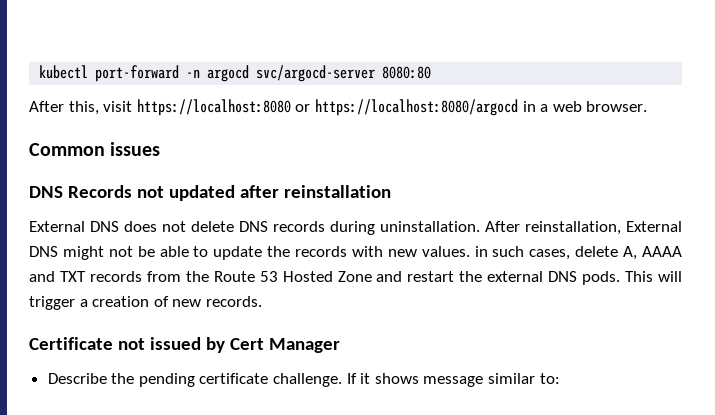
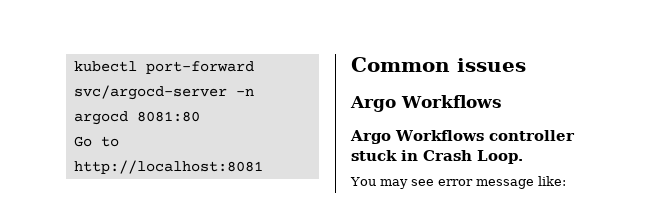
(180, 73) none -> [73,85,227,100] svc/argocd-server
[256,65,432,82] [29,99,648,116] [29,142,161,156] [29,185,391,201] [29,221,682,235] [29,246,682,260] [29,271,682,285] [29,296,262,310] [29,337,340,353] [47,373,560,387] svc/argocd-server 8080:80 // After this, visit https://localhost:8080 or https://localhost:8080/argocd in a web browser. // Common issues // DNS Records not updated after reinstallation // External DNS does not delete DNS records during uninstallation. After reinstallation, External DNS might not be able to update the records with new values. in such cases, delete A, AAAA and TXT records from the Route 53 Hosted Zone and restart the external DNS pods. This will trigger a creation of new records. // Certificate not issued by Cert Manager // Describe the pending certificate challenge. If it shows message similar to: -> [136,111,200,122] [73,136,119,147] [73,160,263,174] [351,57,526,72] [350,95,502,112] [350,130,575,144] [351,150,523,164] [350,176,566,189] 8081:80 // Go to http://localhost:8081 // Common issues // Argo Workflows // Argo Workflows controller stuck in Crash Loop. // You may see error message like:

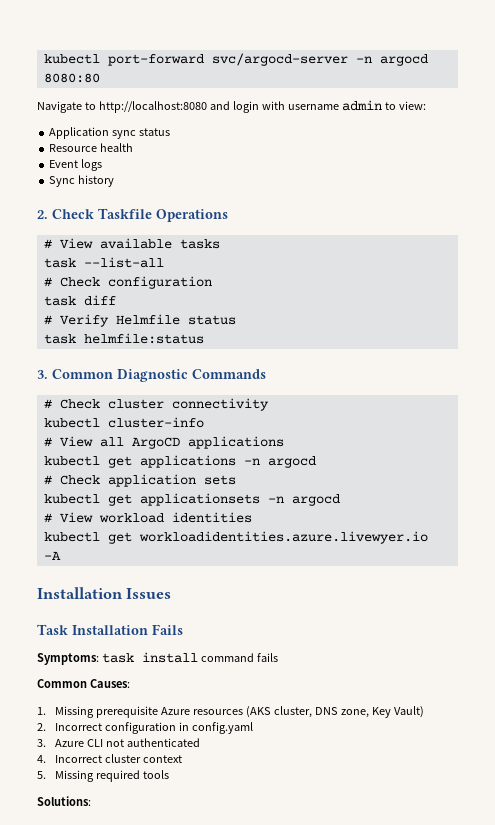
[136,111,200,122] [73,136,119,147] [73,160,263,174] [351,57,526,72] [350,95,502,112] [350,130,575,144] [351,150,523,164] [350,176,566,189] 8081:80 // Go to http://localhost:8081 // Common issues // Argo Workflows // Argo Workflows controller stuck in Crash Loop. // You may see error message like: -> [43,73,100,83] [37,100,426,113] [49,127,171,139] [49,143,134,152] [49,159,103,171] [49,175,115,187] [37,208,228,222] [43,238,220,249] [43,257,164,268] [43,276,212,289] [43,295,116,306] [43,314,236,327] [43,333,204,344] [37,369,266,382] [43,398,269,411] [43,417,204,428] [43,436,284,449] [43,455,316,468] [43,474,236,487] [43,493,340,506] [43,512,252,523] [43,531,428,544] [43,551,61,560] [37,587,172,599] [37,624,183,635] [37,652,278,665] [37,679,130,688] [37,706,425,718] [37,722,254,734] [37,738,201,747] [37,754,183,763] [37,770,170,782] [37,796,91,806] 8080:80 // Navigate to http://localhost:8080 and login with username admin to view: // Application sync status // Resource health // Event logs // Sync history // 2. Check Taskfile Operations // # View available tasks // task --list-all // # Check configuration // task diff // # Verify Helmfile status // task helmfile:status // 3. Common Diagnostic Commands // # Check cluster connectivity // kubectl cluster-info // # View all ArgoCD applications // kubectl get applications -n argocd // # Check application sets // kubectl get applicationsets -n argocd // # View workload identities // kubectl get workloadidentities.azure.livewyer.io -A // Installation Issues // Task Installation Fails // Symptoms: task install command fails // Common Causes: // 1. Missing prerequisite Azure resources (AKS cluster, DNS zone, Key Vault) // 2. Incorrect configuration in config.yaml // 3. Azure CLI not authenticated // 4. Incorrect cluster context // 5. Missing required tools // Solutions:

